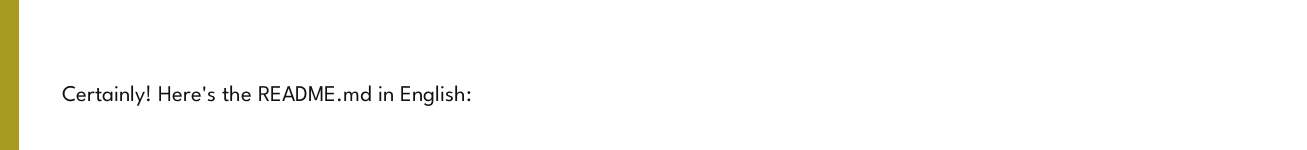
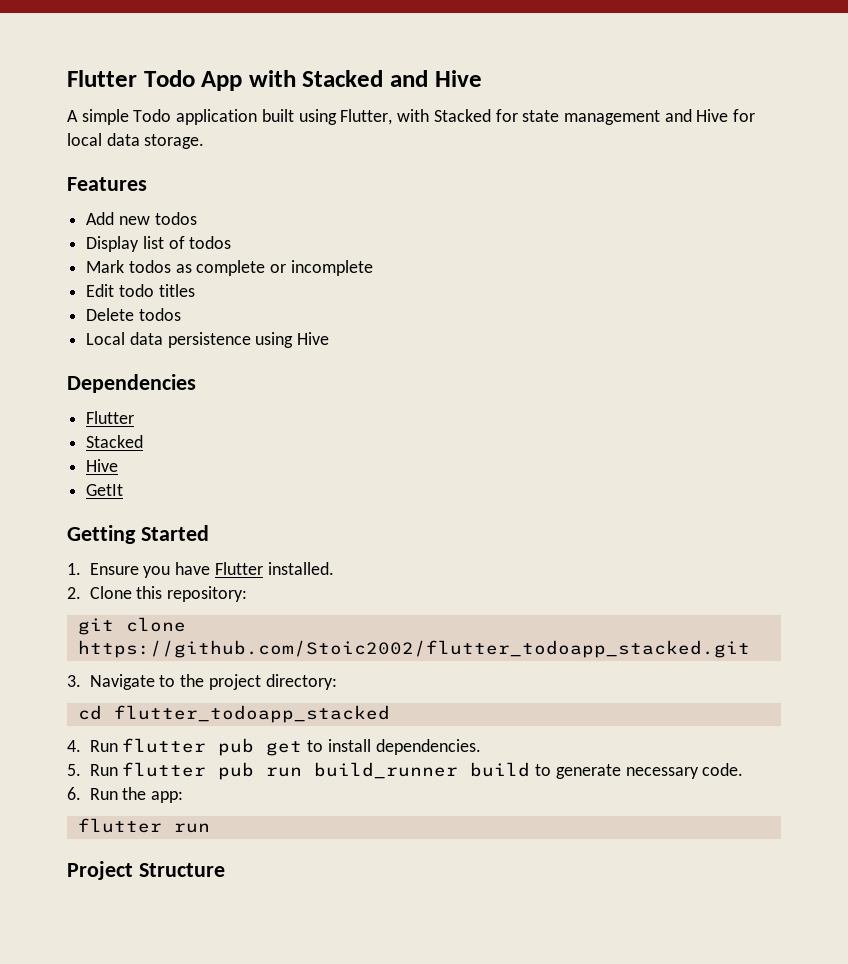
[62,85,473,106] Certainly! Here's the README.md in English: -> [67,70,482,91] [67,109,756,125] [67,133,205,149] [67,177,147,191] [86,212,197,225] [86,236,232,252] [86,260,373,276] [86,284,195,297] [86,308,181,321] [86,332,330,348] [67,374,196,393] [86,411,135,424] [86,435,144,448] [86,459,119,472] [86,484,124,496] [67,525,209,544] [67,562,334,578] [67,586,248,602] [77,617,186,635] [77,640,750,658] [67,674,337,690] [77,705,390,723] [67,738,481,756] [67,762,744,780] [67,787,184,803] [77,818,210,833] [67,861,225,880] Flutter Todo App with Stacked and Hive // A simple Todo application built using Flutter, with Stacked for state management and Hive for local data storage. // Features // Add new todos // Display list of todos // Mark todos as complete or incomplete // Edit todo titles // Delete todos // Local data persistence using Hive // Dependencies // Flutter // Stacked // Hive // GetIt // Getting Started // 1. Ensure you have Flutter installed. // 2. Clone this repository: // git clone https://github.com/Stoic2002/flutter_todoapp_stacked.git // 3. Navigate to the project directory: // cd flutter_todoapp_stacked // 4. Run flutter pub get to install dependencies. // 5. Run flutter pub run build_runner build to generate necessary code. // 6. Run the app: // flutter run // Project Structure

